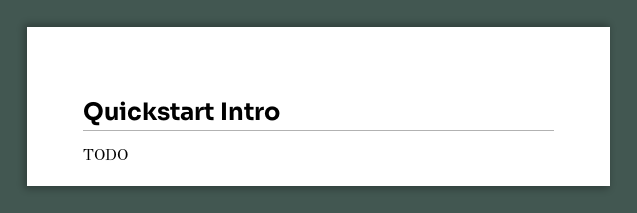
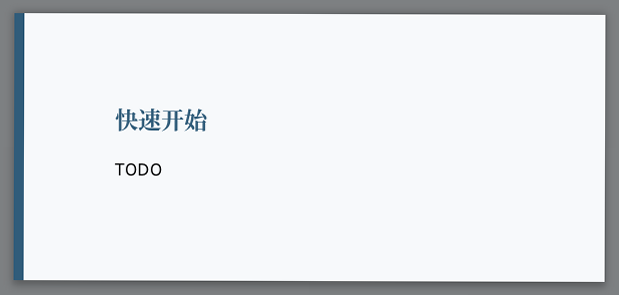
[83,101,281,126] Quickstart Intro -> [115,108,210,132] 快速开始

